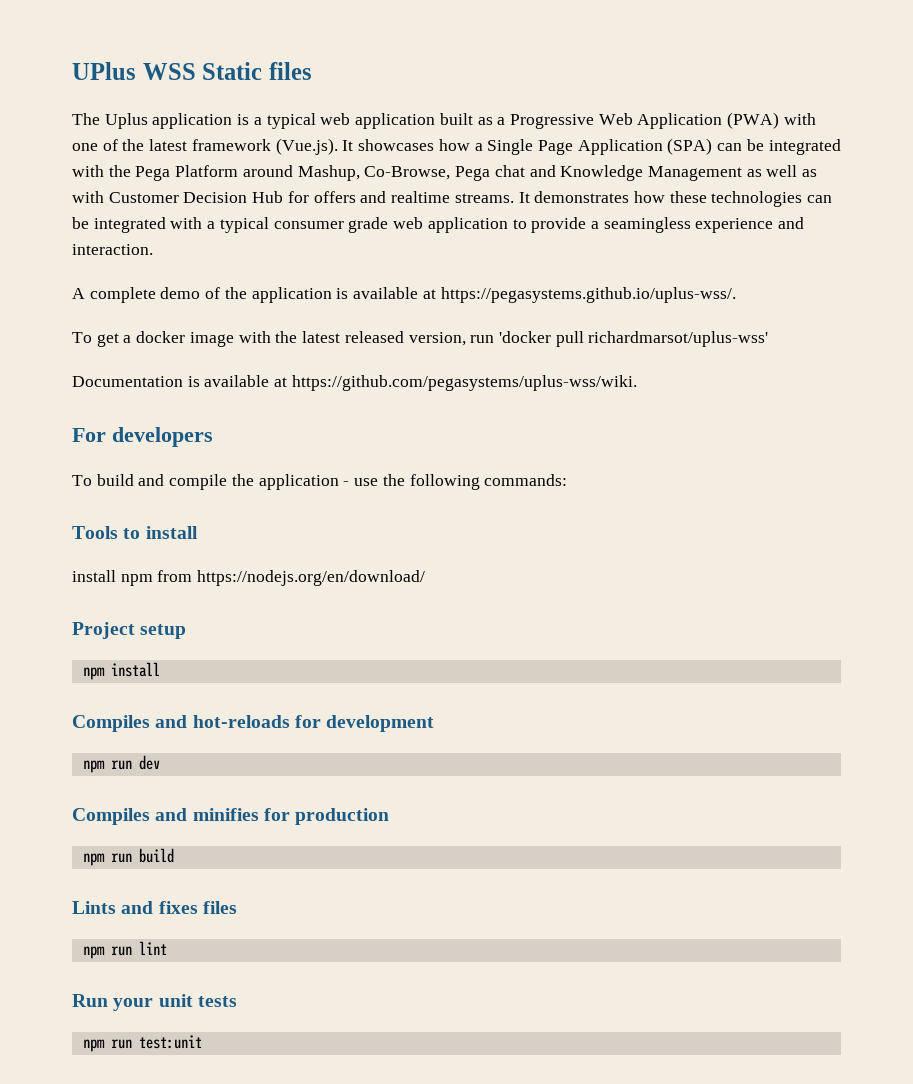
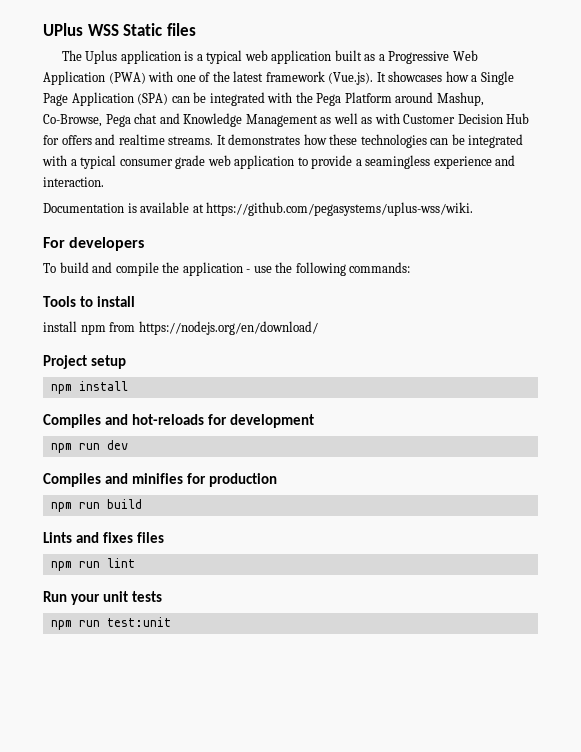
[72,287,736,303] [72,331,769,347] // A complete demo of the application is available at https://pegasystems.github.io/uplus-wss/. // To get a docker image with the latest released version, run 'docker pull richardmarsot/uplus-wss' -> (104, 182) none

